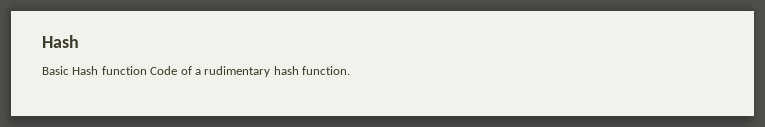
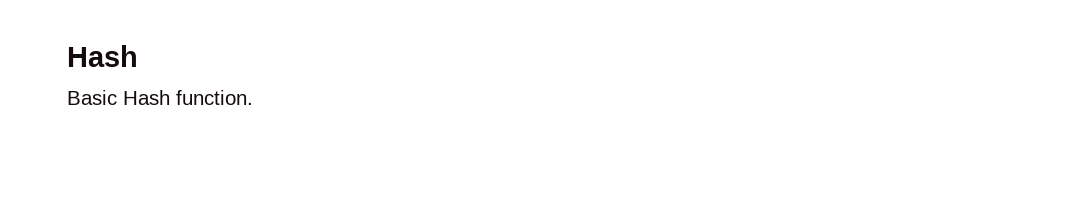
[101,66,299,77] function Code of a rudimentary hash -> (170, 97) none

